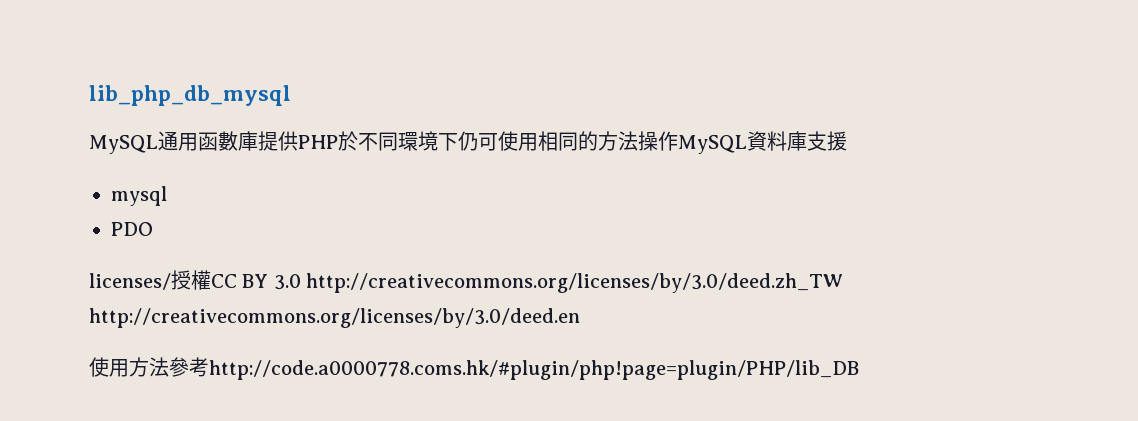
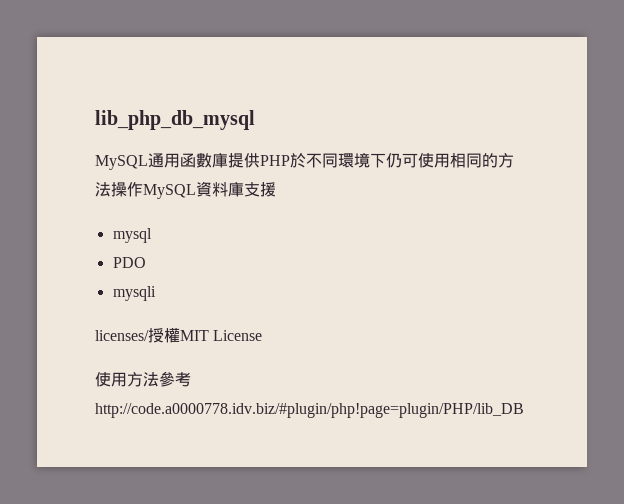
(153, 229) none -> [112,286,156,301] // mysqli
[211,273,844,293] [89,308,580,328] CC BY 3.0 http://creativecommons.org/licenses/by/3.0/deed.zh_TW http://creativecommons.org/licenses/by/3.0/deed.en -> [180,330,263,341] MIT License
[209,360,859,380] http://code.a0000778.coms.hk/#plugin/php!page=plugin/PHP/lib_DB -> [95,403,524,418] http://code.a0000778.idv.biz/#plugin/php!page=plugin/PHP/lib_DB

